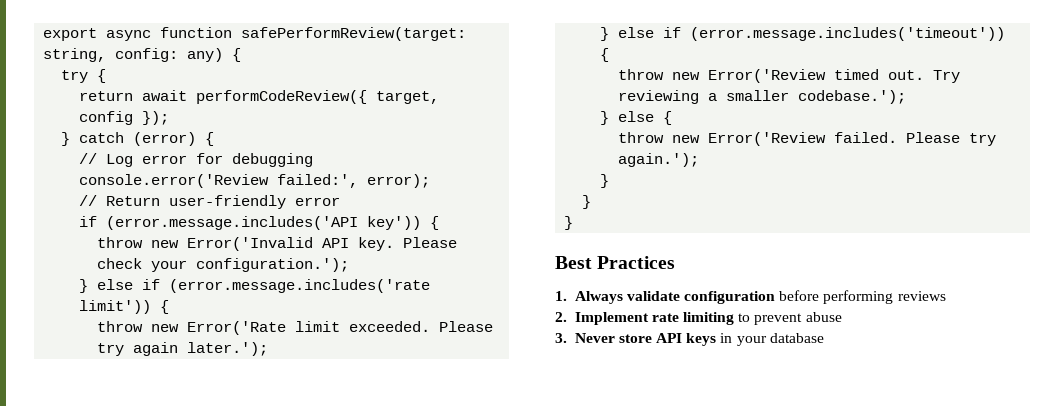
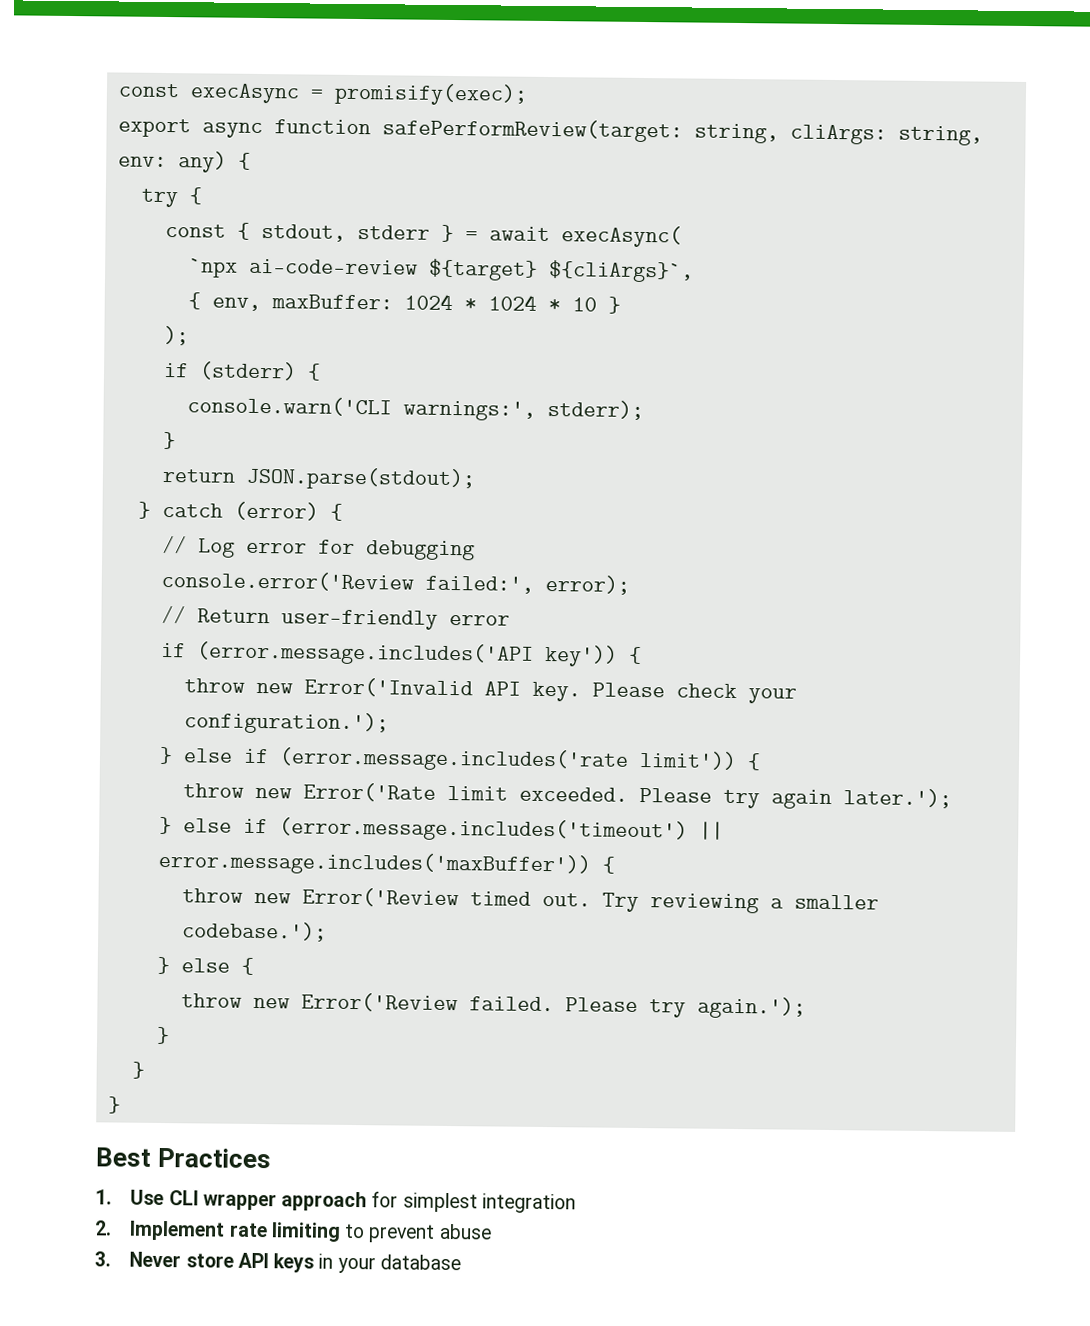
(43, 34) none -> [117,82,528,106] const execAsync = promisify(exec); //
[115,48,179,62] config: -> [789,124,983,146] [117,156,167,168] cliArgs: string, env:
[79,90,440,104] [79,111,170,125] return await performCodeReview({ target, config }); -> [164,222,682,248] [188,258,694,283] [187,292,621,314] [163,325,189,346] [162,361,321,381] [186,396,644,421] [162,431,176,450] [161,466,476,491] const { stdout, stderr } = await execAsync( // `npx ai-code-review ${target} ${cliArgs}`, // { env, maxBuffer: 1024 * 1024 * 10 } // ); // if (stderr) { // console.warn('CLI warnings:', stderr); // } // return JSON.parse(stdout);
[690,27,1006,41] (error.message.includes('timeout')) -> [278,817,724,843] [157,850,591,877] (error.message.includes('timeout') || error.message.includes('maxBuffer'))
[574,290,946,304] Always validate configuration before performing reviews -> [130,1189,576,1214] Use CLI wrapper approach for simplest integration

